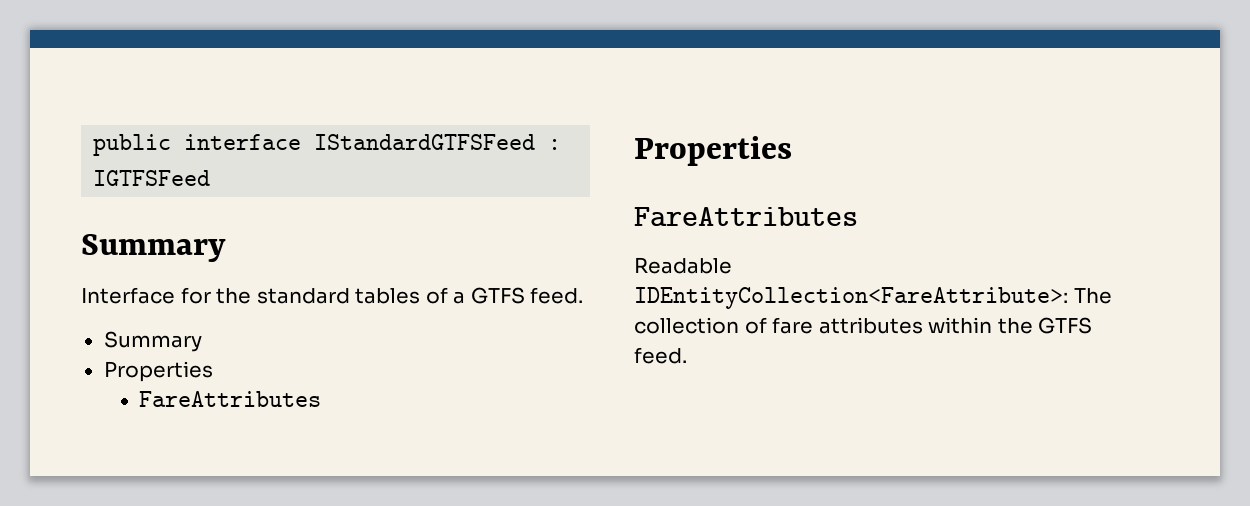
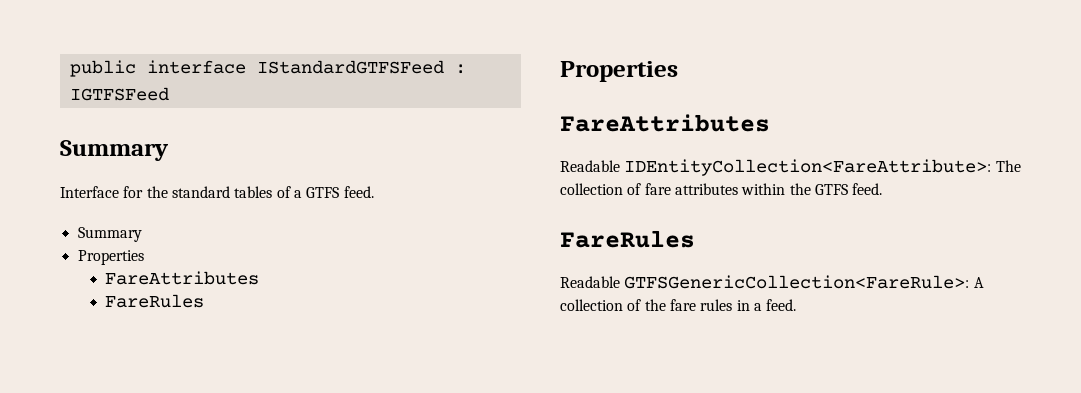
(321, 399) none -> [105,294,205,308] // FareRules
(687, 355) none -> [560,230,695,248] [560,275,984,289] [560,299,797,311] // FareRules // Readable GTFSGenericCollection<FareRule>: A collection of the fare rules in a feed.

